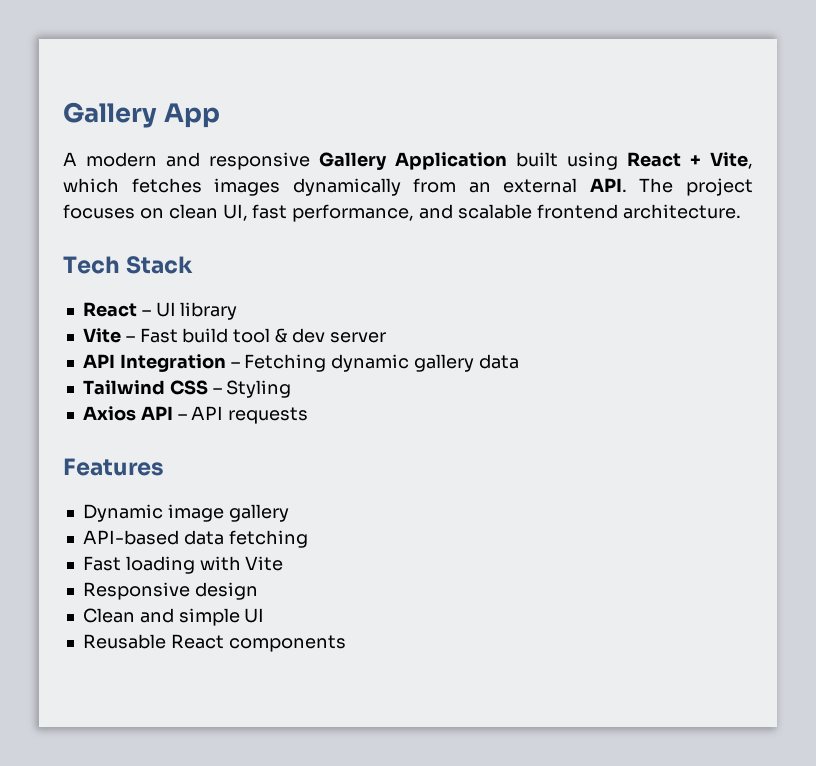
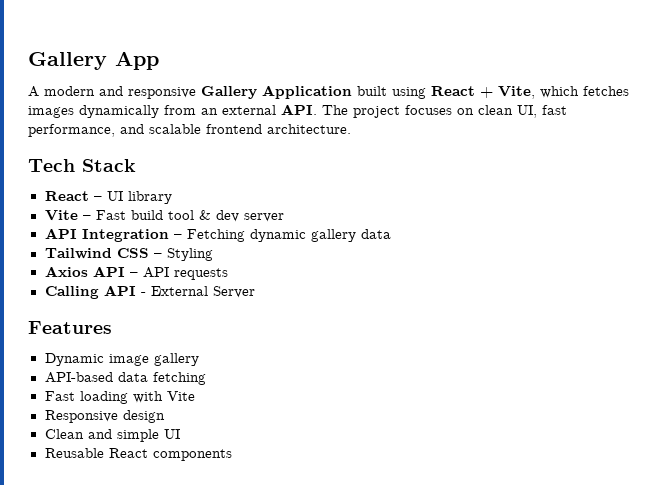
(309, 415) none -> [44,285,255,299] // Calling API - External Server

